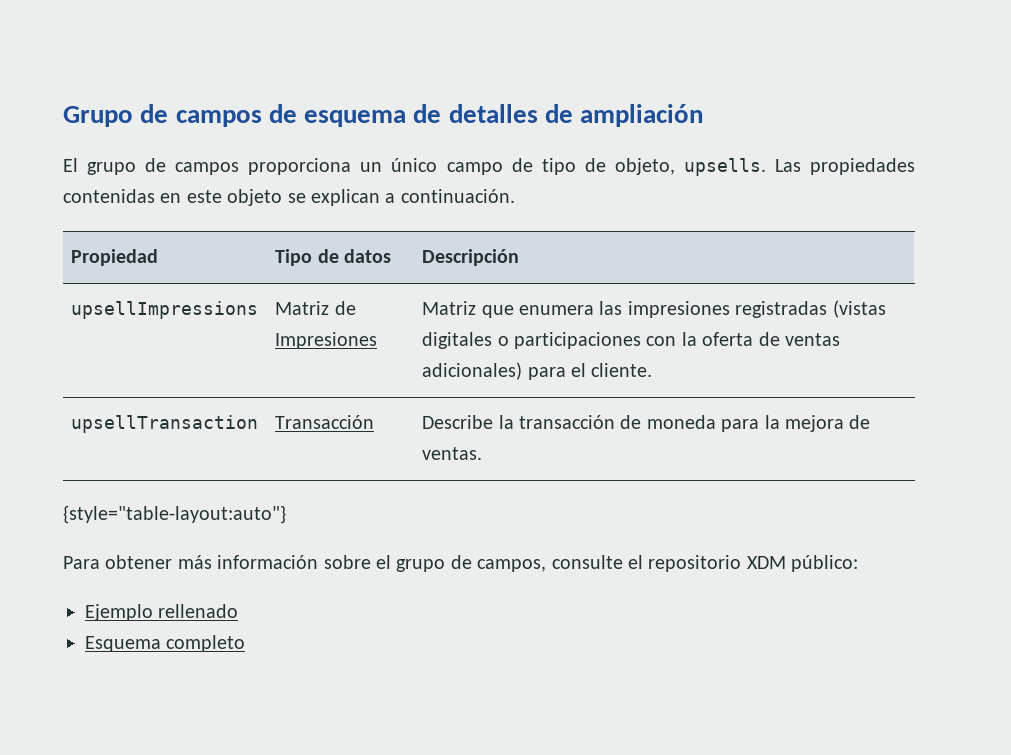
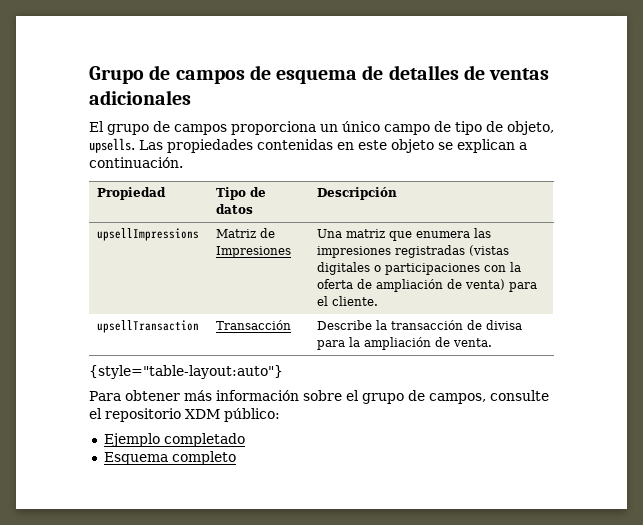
[580,104,704,127] ampliación -> [489,68,550,80] [89,90,191,105] ventas adicionales
[422,301,477,315] Matriz -> [317,229,386,238] Una matriz
[785,333,841,346] [422,362,523,380] ventas adicionales) -> [376,279,506,292] ampliación de venta)
[646,415,716,429] moneda -> [486,320,523,330] divisa
[785,415,871,432] [422,447,483,460] mejora de ventas. -> [364,337,493,350] ampliación de venta.
[158,604,239,618] rellenado -> [163,433,245,447] completado

